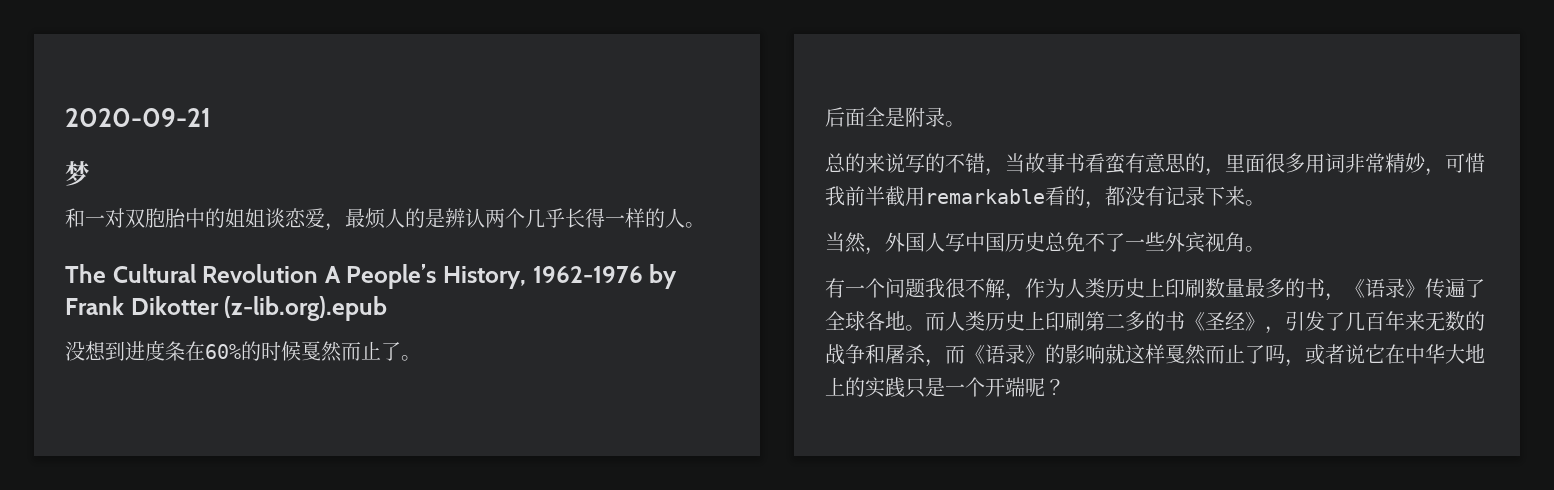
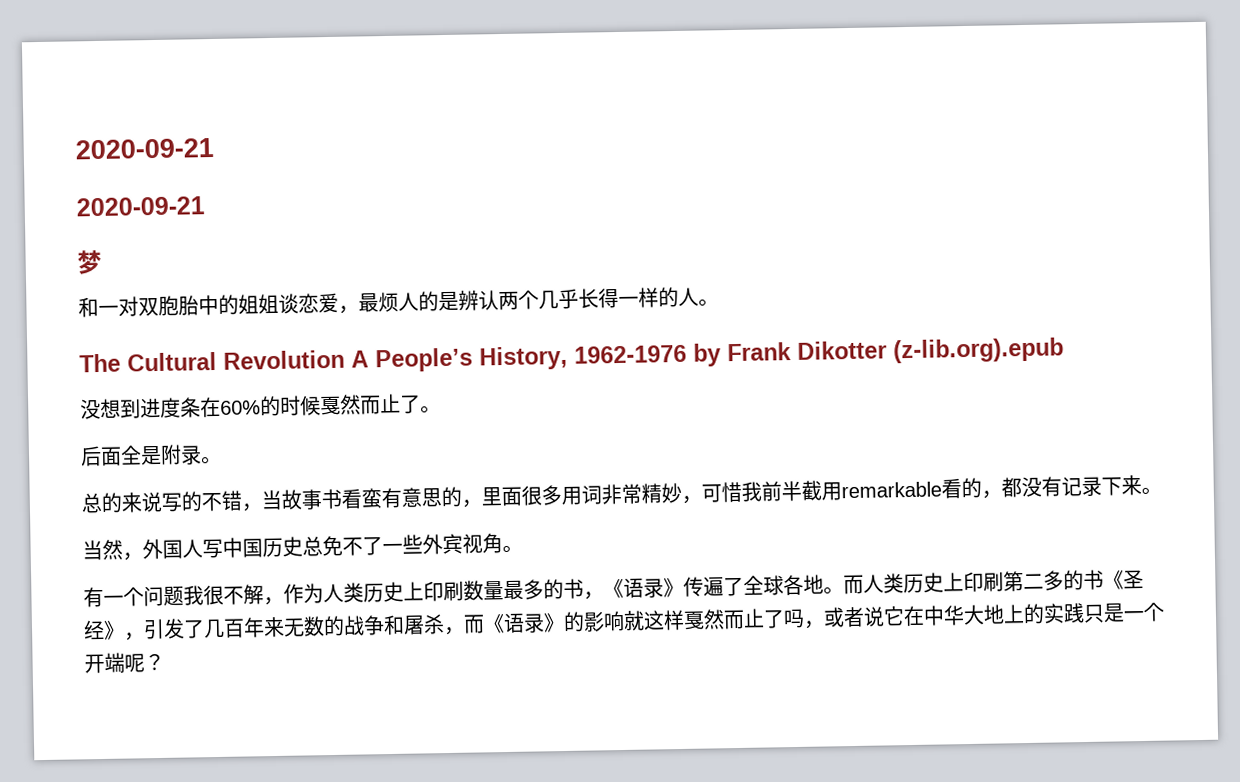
[65,108,211,127] 2020-09-21 -> [75,137,214,160] [76,196,205,217] 2020-09-21 // 2020-09-21

